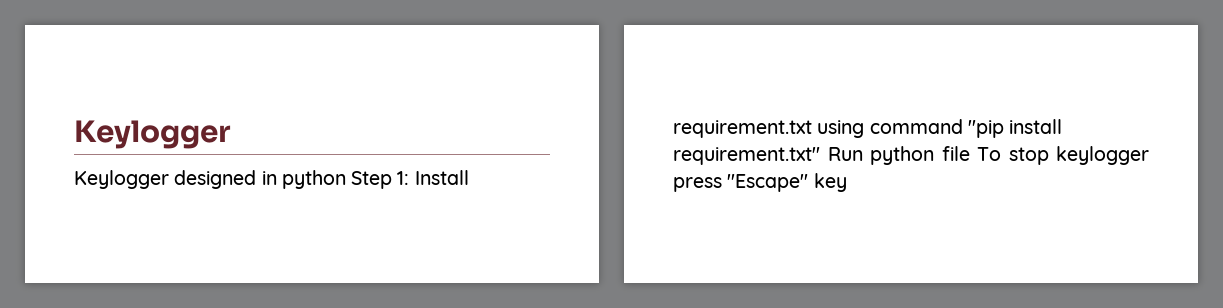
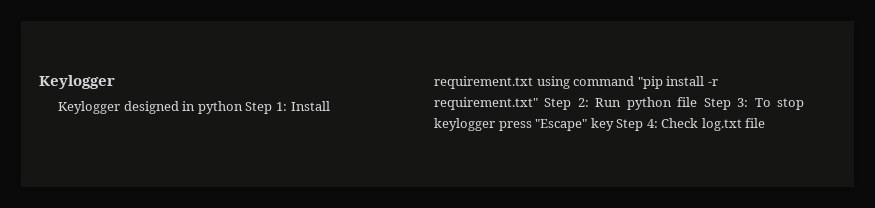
[673,147,820,165] requirement.txt" -> [707,79,718,86] [434,97,589,110] -r requirement.txt" Step 2:
(970, 153) none -> [703,98,749,110] Step 3:
(847, 182) none -> [616,118,766,131] Step 4: Check log.txt file

